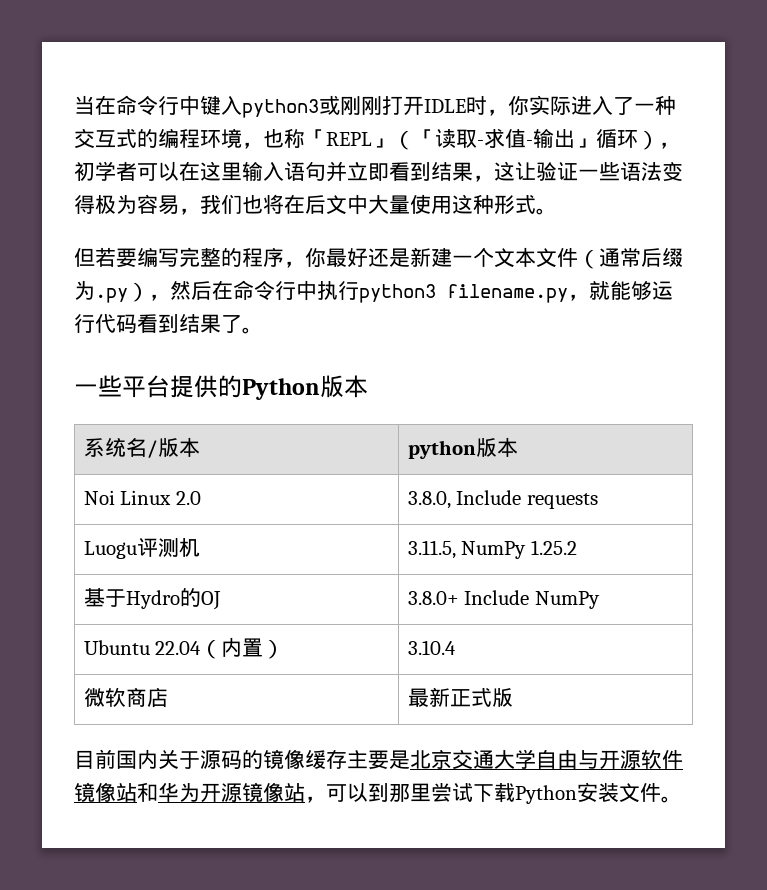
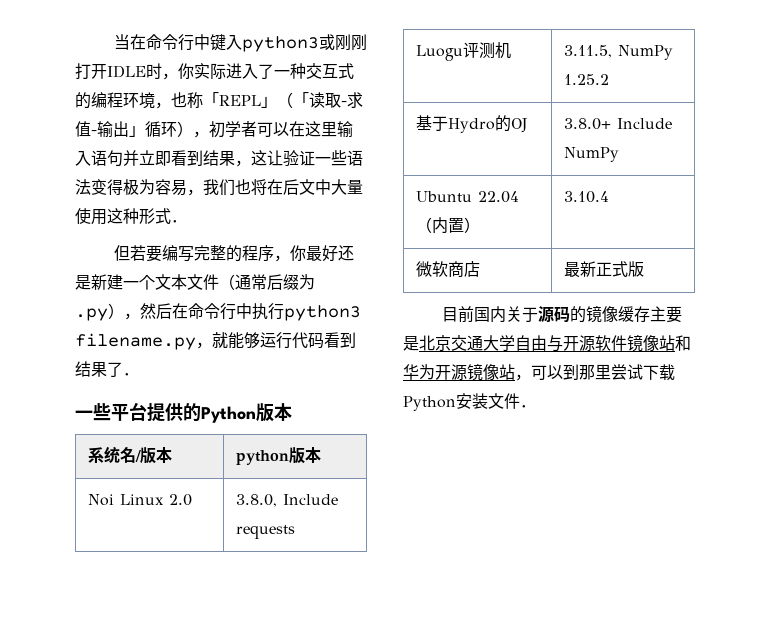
[536,208,557,215] 。 -> [171,220,187,223] ．
[242,327,263,334] 。 -> [123,373,139,376] ．
[661,796,682,803] 。 -> [520,405,536,408] ．

